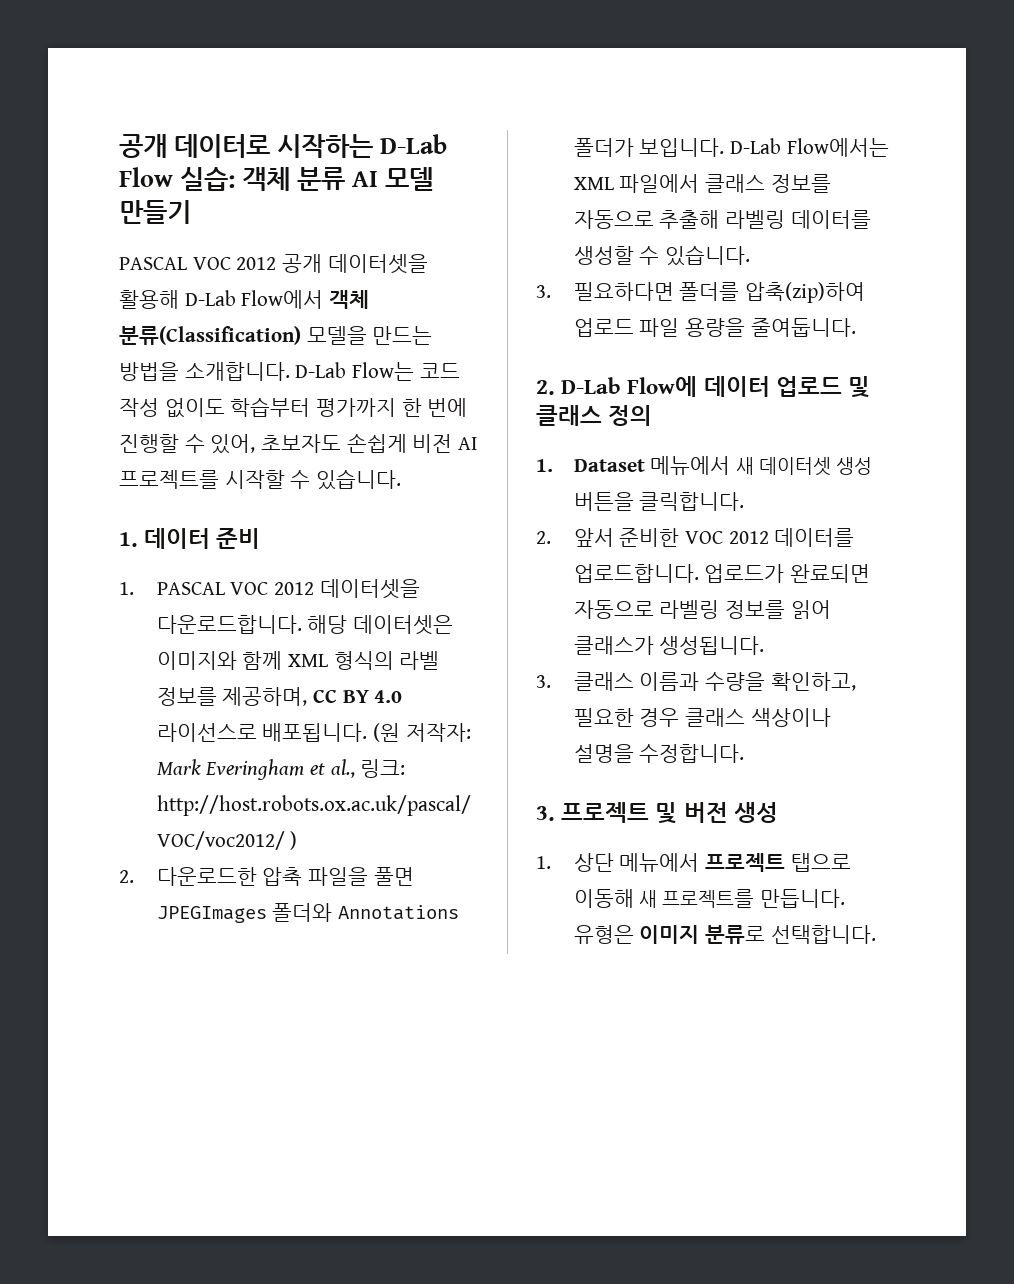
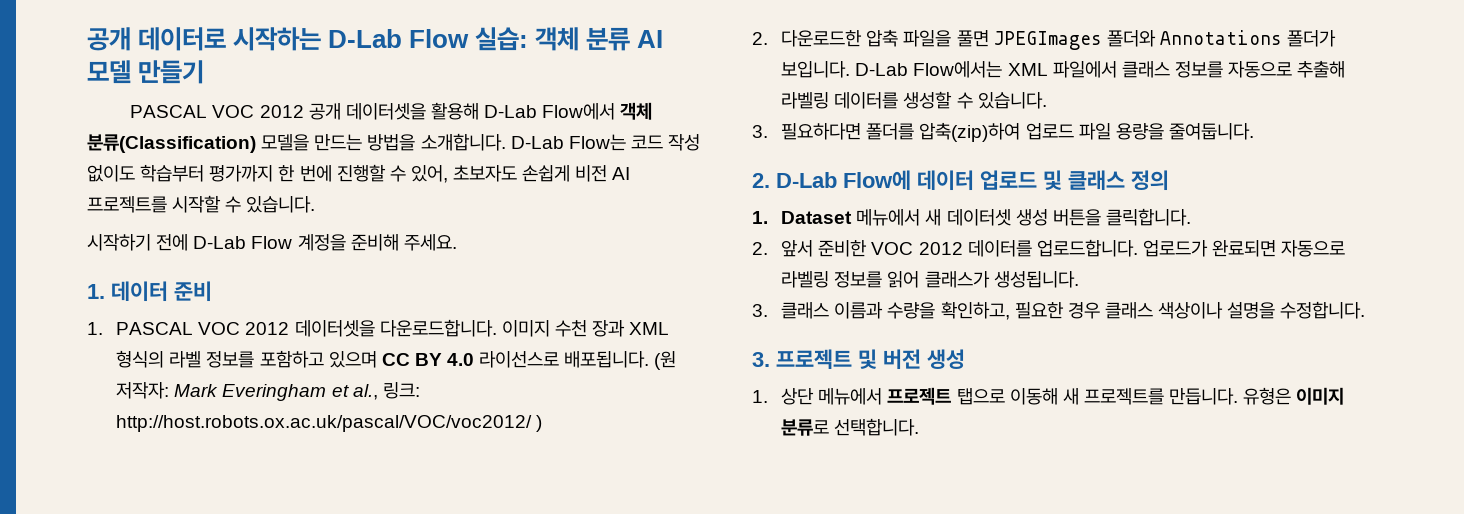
(402, 479) none -> [87,234,457,251] // 시작하기 전에 D-Lab Flow 계정을 준비해 주세요.
[307,615,453,635] [156,651,283,670] 해당 데이터셋은 이미지와 함께 -> [501,320,626,337] 이미지 수천 장과
[222,687,308,706] 제공하며, -> [259,350,377,368] 포함하고 있으며

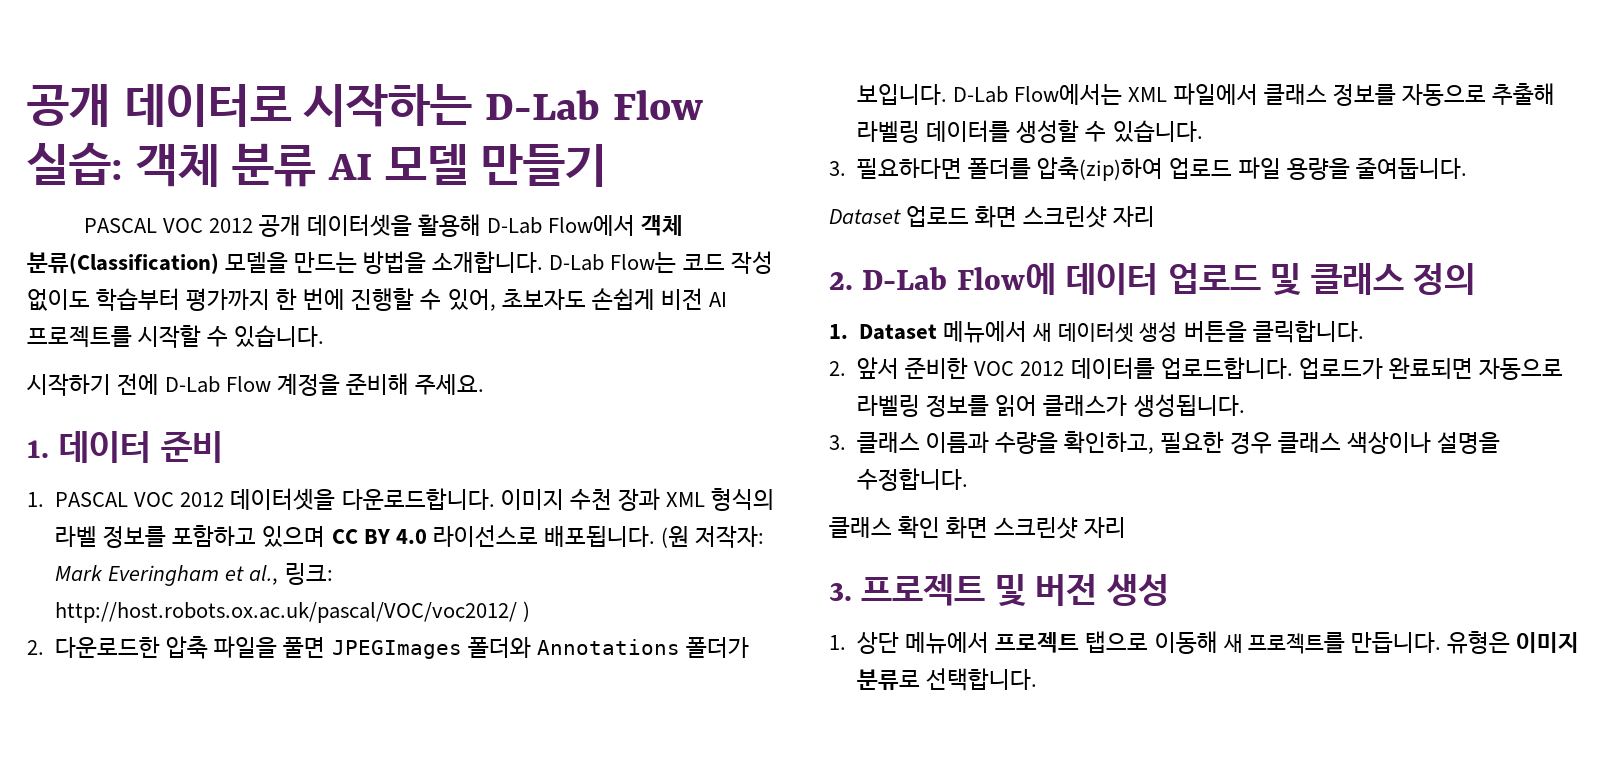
(1254, 131) none -> [829,206,1156,228] // Dataset 업로드 화면 스크린샷 자리
(1366, 310) none -> [829,516,1127,539] // 클래스 확인 화면 스크린샷 자리

